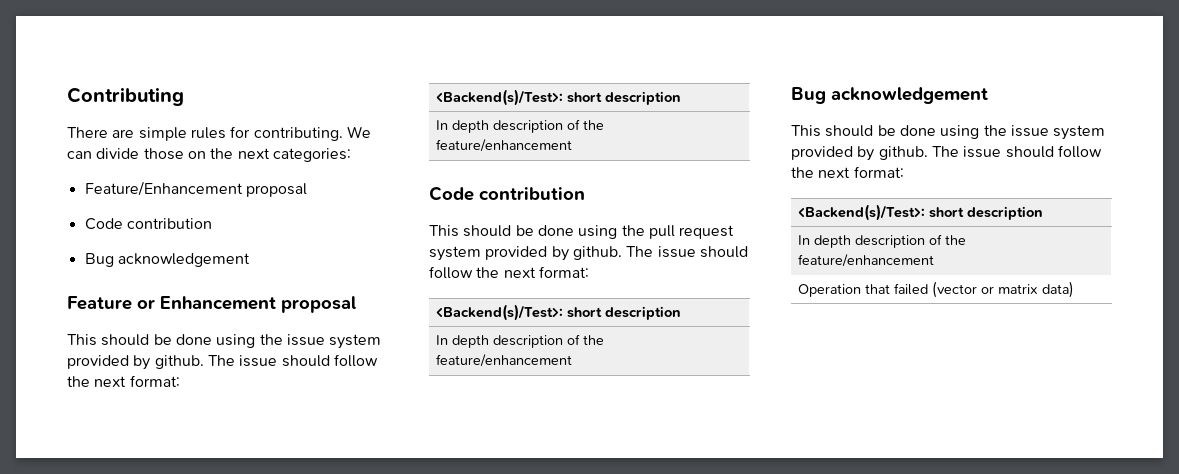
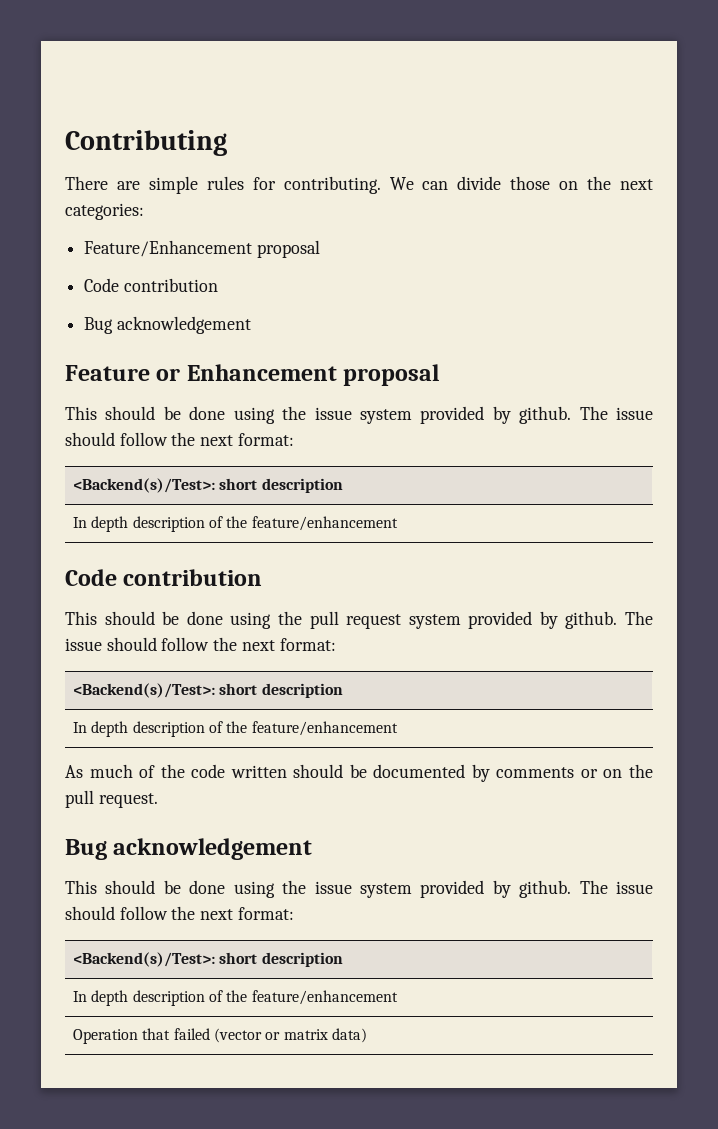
(572, 360) none -> [65,764,654,782] [65,790,158,808] // As much of the code written should be documented by comments or on the pull request.

